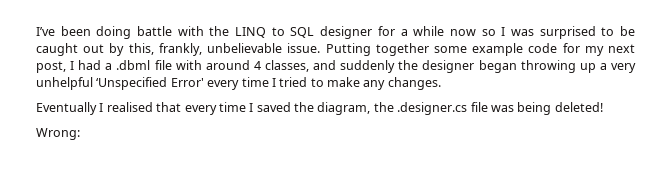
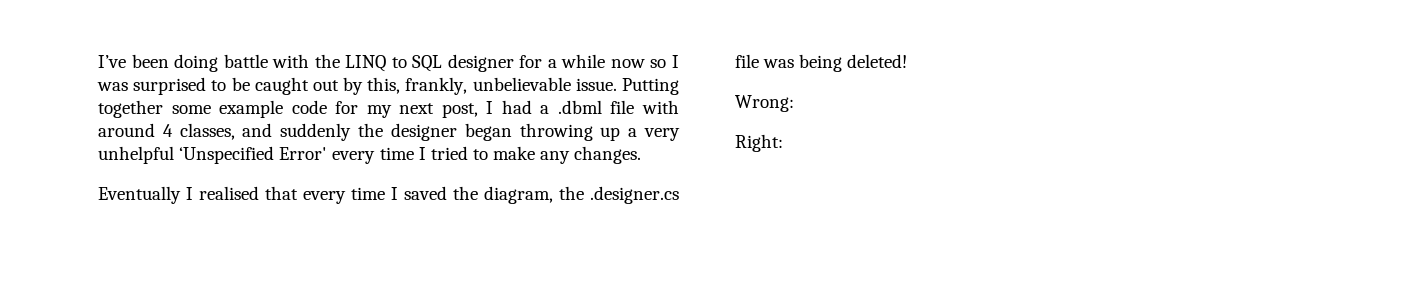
(80, 134) none -> [735,134,783,152] // Right:

